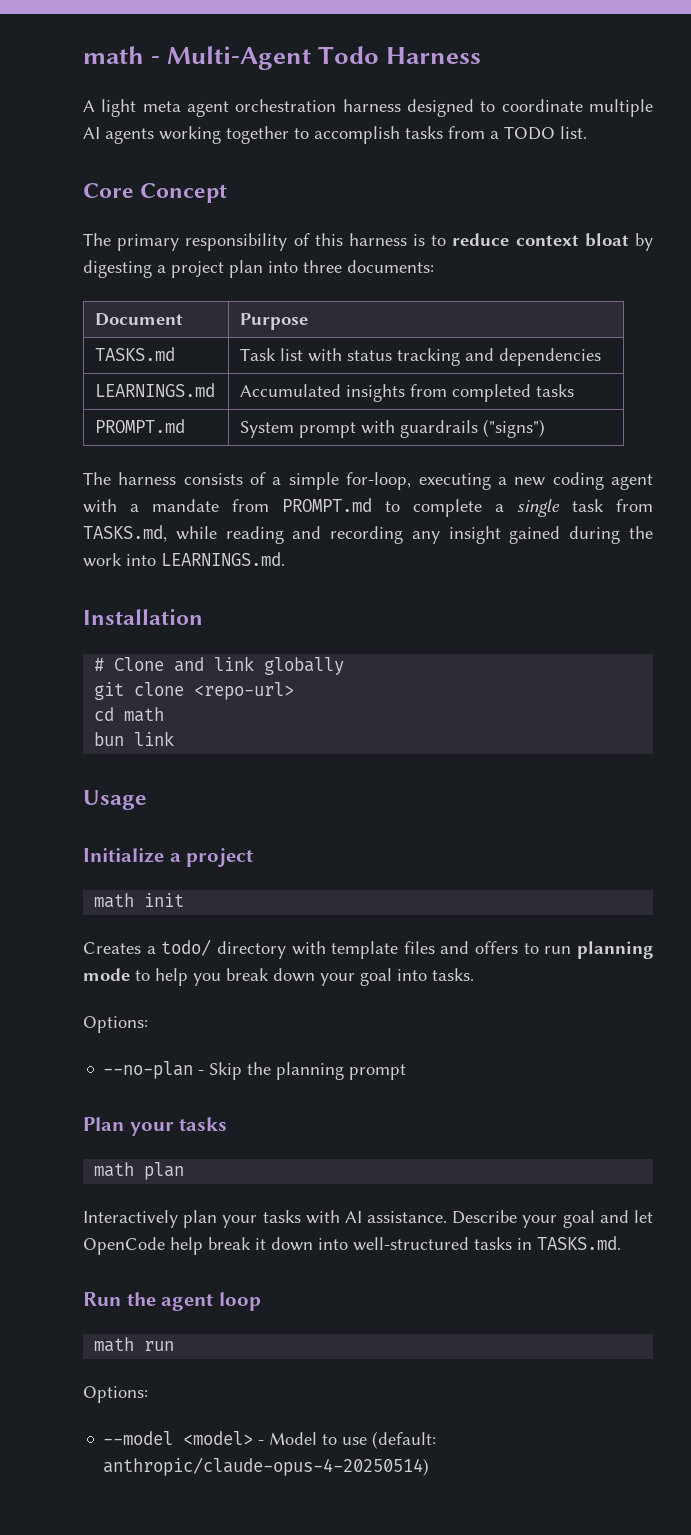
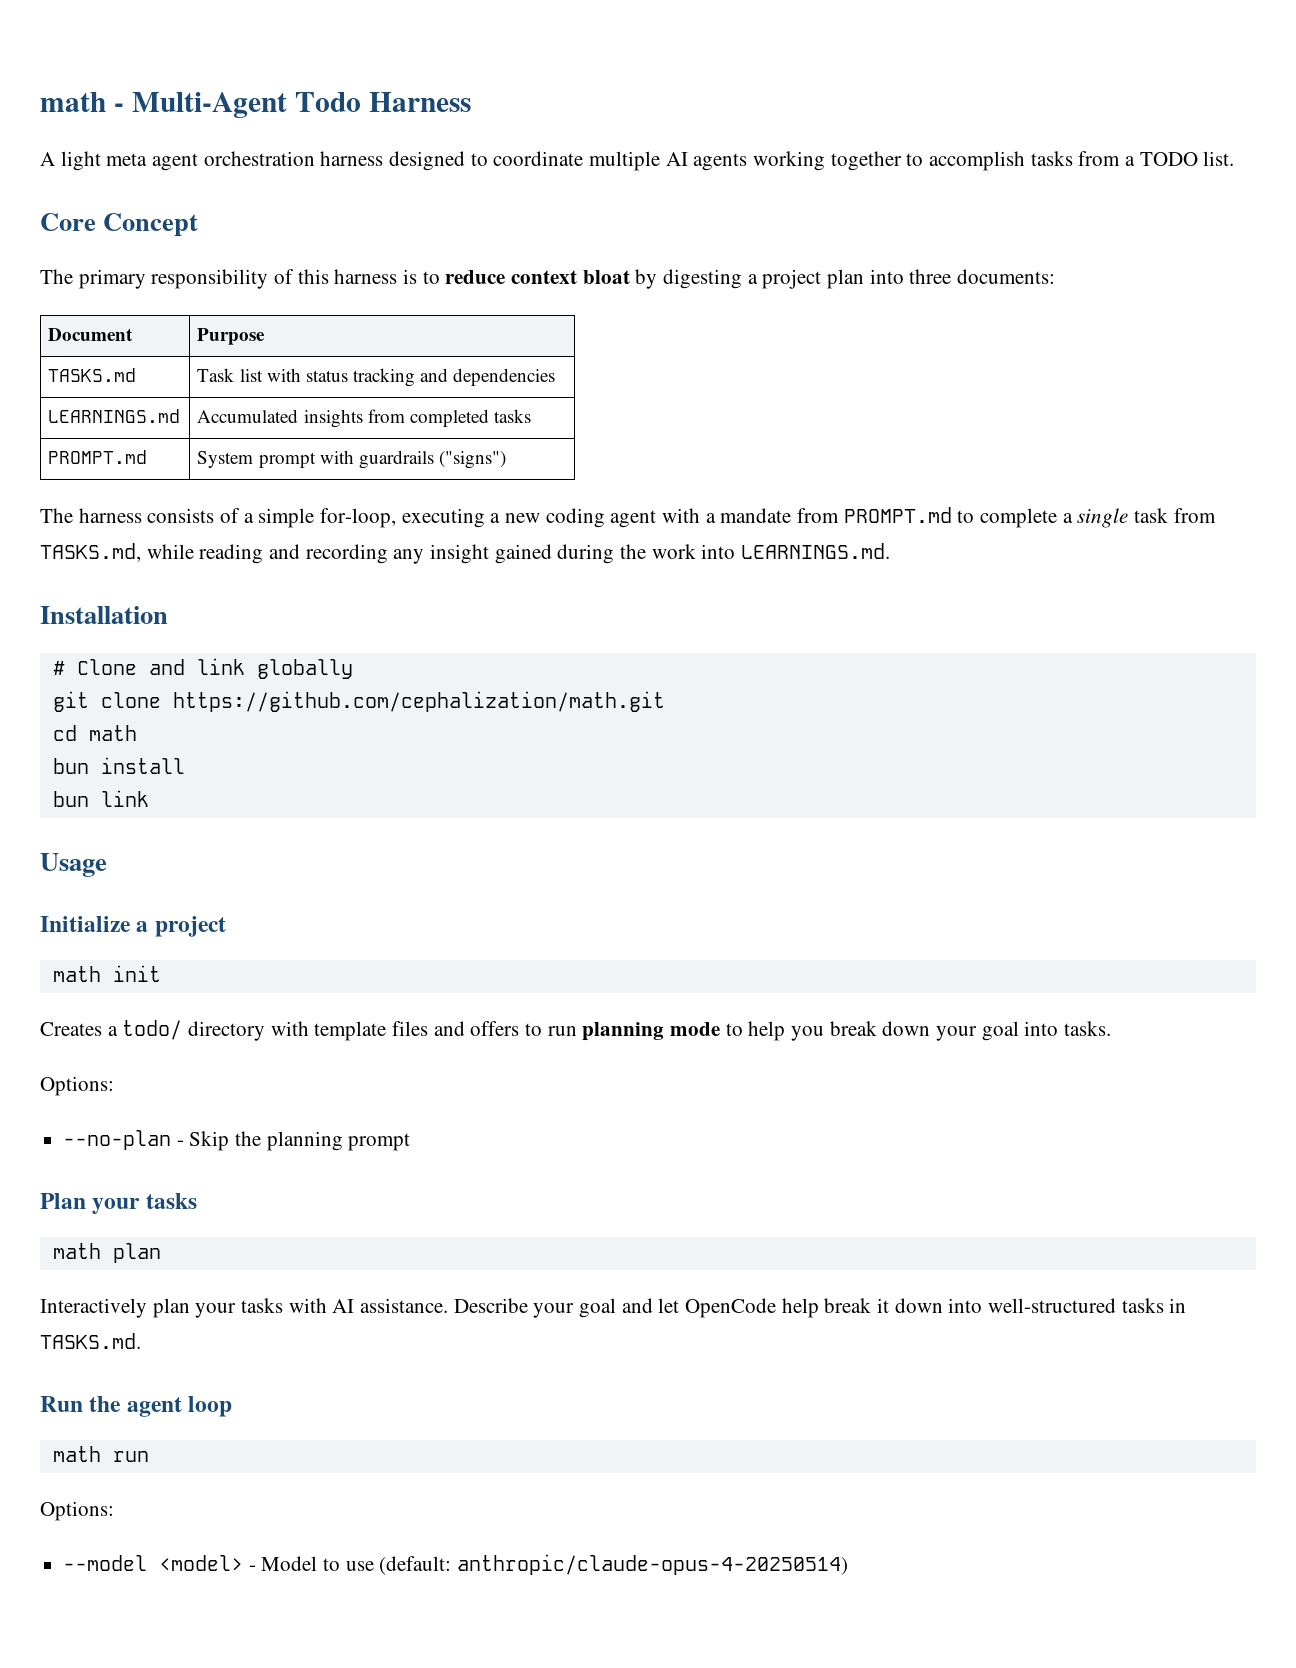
[194,682,295,700] <repo-url> -> [172,691,665,712] https://github.com/cephalization/math.git
(165, 714) none -> [52,757,185,774] // bun install

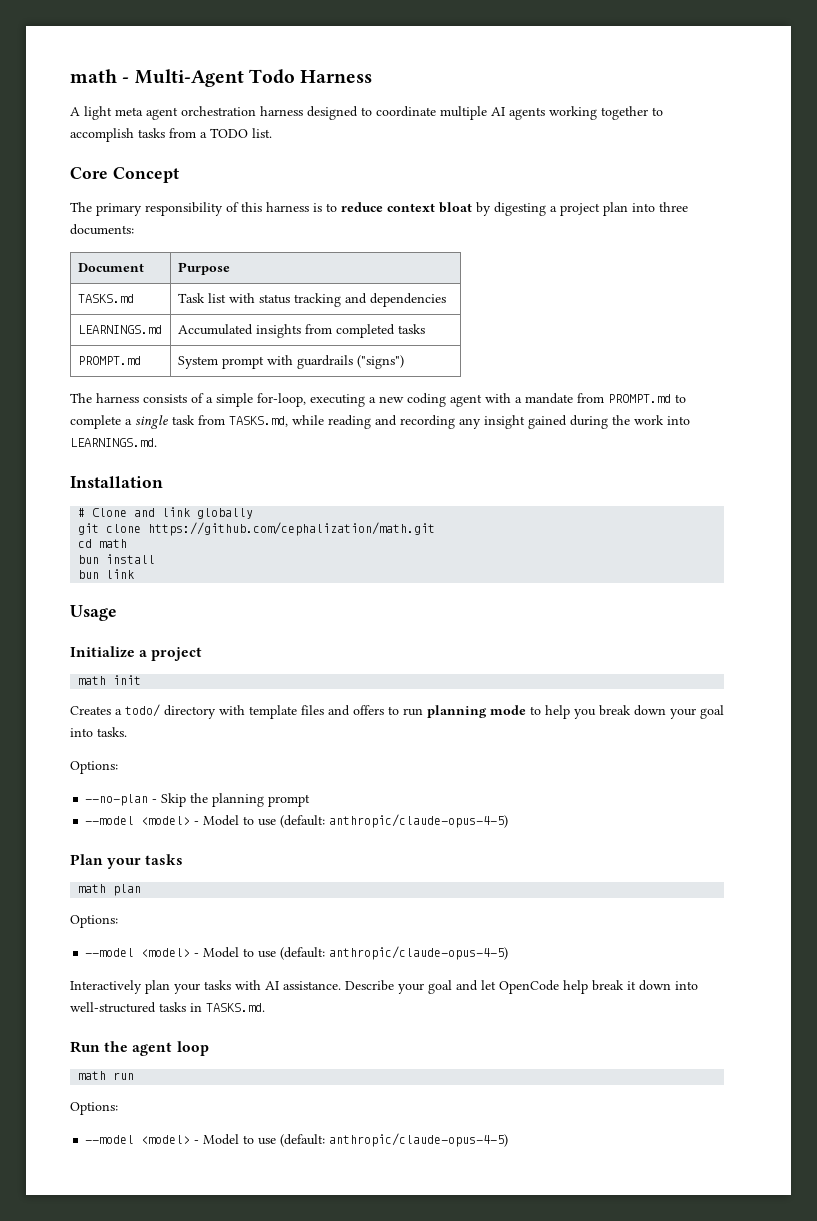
(411, 1142) none -> [85,814,509,828] // --model <model> - Model to use (default: anthropic/claude-opus-4-5)
(161, 1253) none -> [70,915,118,928] [85,946,509,960] // Options: // --model <model> - Model to use (default: anthropic/claude-opus-4-5)
[457,1554,849,1575] anthropic/claude-opus-4-20250514) -> [329,1133,509,1147] anthropic/claude-opus-4-5)

